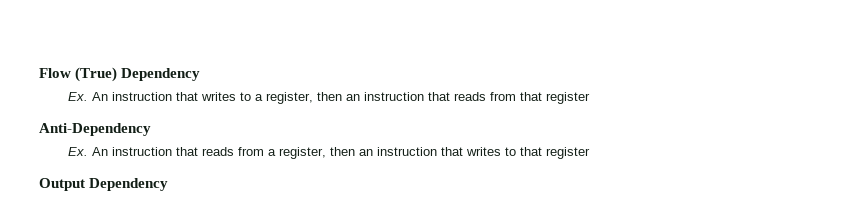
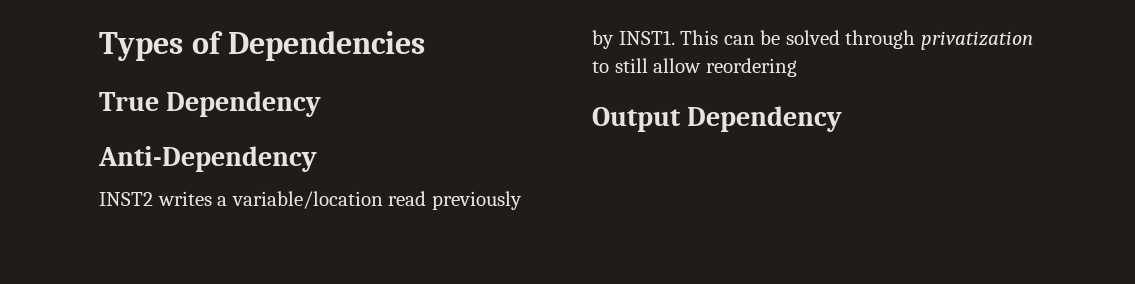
[39,67,201,82] [68,92,591,104] [39,123,151,136] [68,147,591,159] Flow (True) Dependency // Ex. An instruction that writes to a register, then an instruction that reads from that register // Anti-Dependency // Ex. An instruction that reads from a register, then an instruction that writes to that register -> [99,31,426,61] [99,91,322,117] [98,146,317,172] [99,191,522,210] [592,30,1033,50] [592,58,797,77] Types of Dependencies // True Dependency // Anti-Dependency // INST2 writes a variable/location read previously by INST1. This can be solved through privatization to still allow reordering

